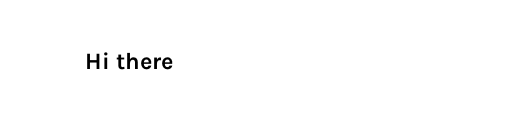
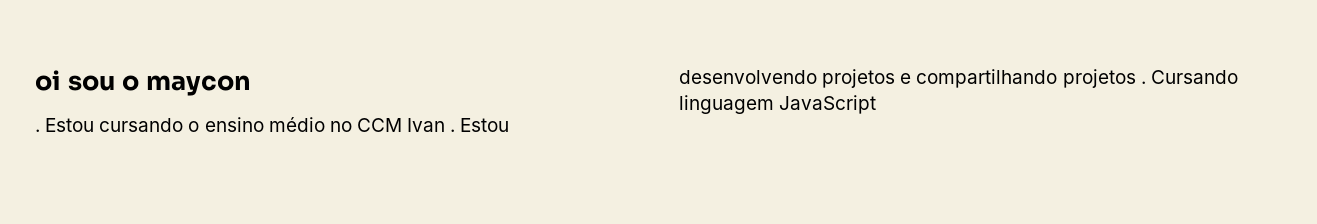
[85,52,174,70] Hi there -> [35,70,251,96] [35,117,510,132] [679,69,1238,88] [679,95,877,114] oi sou o maycon // . Estou cursando o ensino médio no CCM Ivan . Estou desenvolvendo projetos e compartilhando projetos . Cursando linguagem JavaScript

